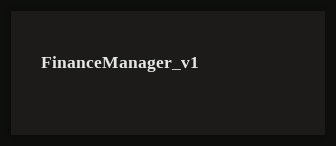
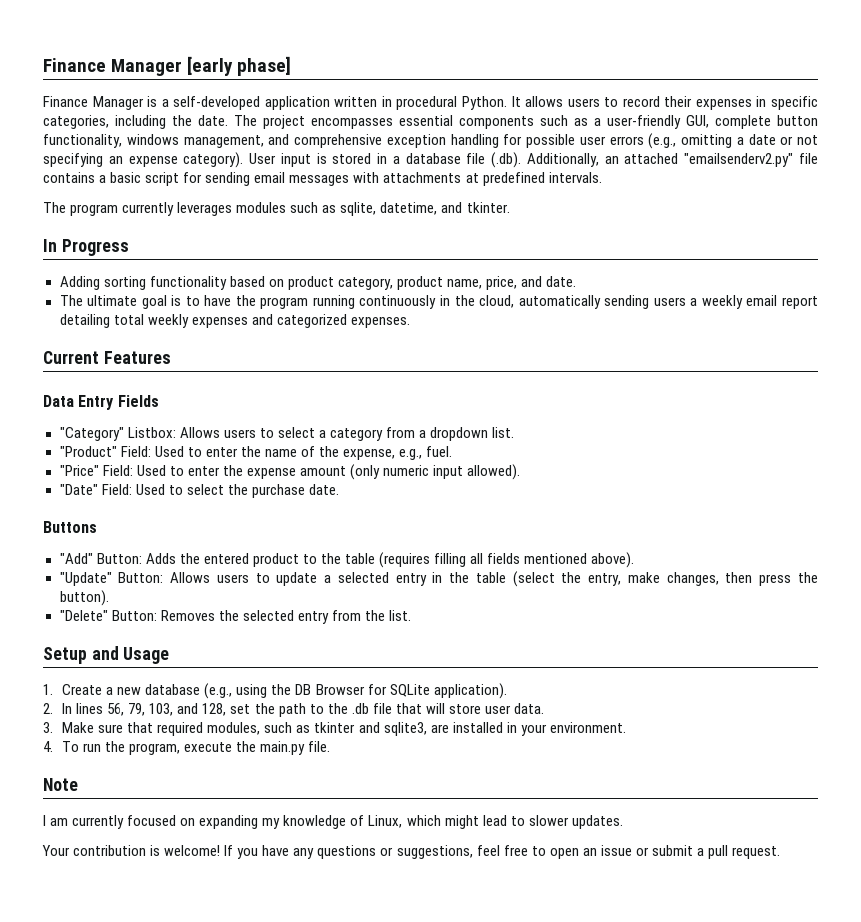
[41,56,199,72] FinanceManager_v1 -> [43,56,292,76] [43,96,818,110] [43,115,818,129] [43,133,818,149] [43,152,818,168] [43,172,602,186] [43,202,510,216] [43,239,129,256] [59,276,577,290] [59,295,819,309] [59,314,410,328] [43,351,171,364] [43,395,159,410] [59,427,515,441] [59,446,453,460] [59,464,521,480] [59,484,339,498] [43,521,97,533] [59,552,635,568] [59,571,819,587] [59,590,109,606] [59,610,411,624] [43,646,170,664] [43,683,507,699] [43,703,545,717] [43,722,626,736] [43,741,331,755] [43,778,78,791] [43,815,623,829] [42,845,781,859] Finance Manager [early phase] // Finance Manager is a self-developed application written in procedural Python. It allows users to record their expenses in specific categories, including the date. The project encompasses essential components such as a user-friendly GUI, complete button functionality, windows management, and comprehensive exception handling for possible user errors (e.g., omitting a date or not specifying an expense category). User input is stored in a database file (.db). Additionally, an attached "emailsenderv2.py" file contains a basic script for sending email messages with attachments at predefined intervals. // The program currently leverages modules such as sqlite, datetime, and tkinter. // In Progress // Adding sorting functionality based on product category, product name, price, and date. // The ultimate goal is to have the program running continuously in the cloud, automatically sending users a weekly email report detailing total weekly expenses and categorized expenses. // Current Features // Data Entry Fields // "Category" Listbox: Allows users to select a category from a dropdown list. // "Product" Field: Used to enter the name of the expense, e.g., fuel. // "Price" Field: Used to enter the expense amount (only numeric input allowed). // "Date" Field: Used to select the purchase date. // Buttons // "Add" Button: Adds the entered product to the table (requires filling all fields mentioned above). // "Update" Button: Allows users to update a selected entry in the table (select the entry, make changes, then press the button). // "Delete" Button: Removes the selected entry from the list. // Setup and Usage // 1. Create a new database (e.g., using the DB Browser for SQLite application). // 2. In lines 56, 79, 103, and 128, set the path to the .db file that will store user data. // 3. Make sure that required modules, such as tkinter and sqlite3, are installed in your environment. // 4. To run the program, execute the main.py file. // Note // I am currently focused on expanding my knowledge of Linux, which might lead to slower updates. // Your contribution is welcome! If you have any questions or suggestions, feel free to open an issue or submit a pull request.

